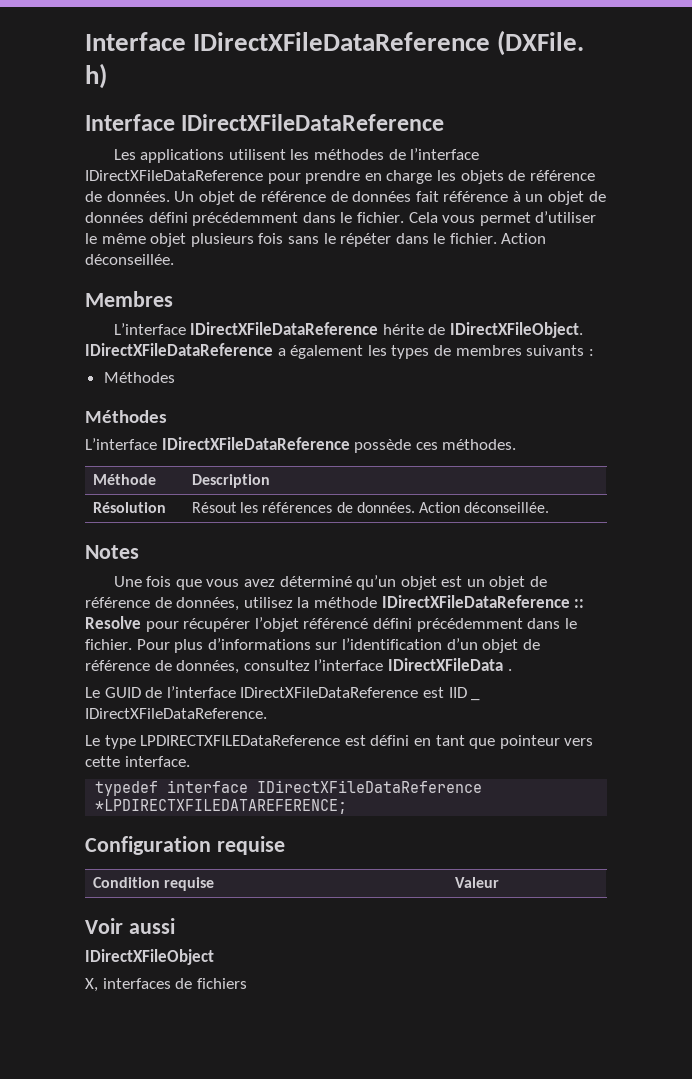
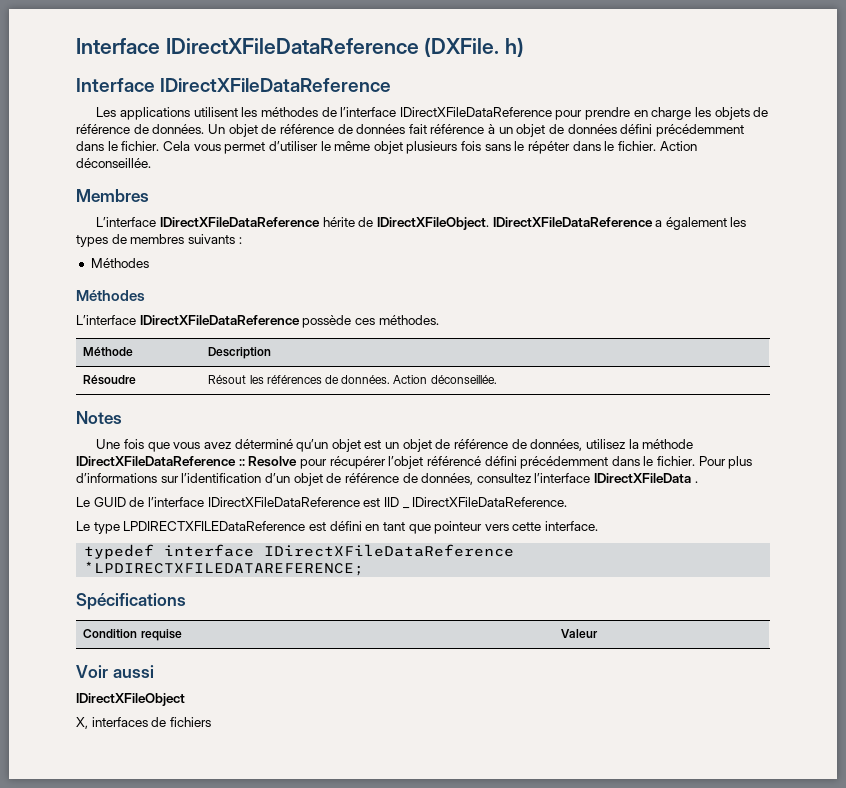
[93,502,167,513] Résolution -> [83,375,137,385] Résoudre
[85,836,285,855] Configuration requise -> [76,593,186,610] Spécifications

